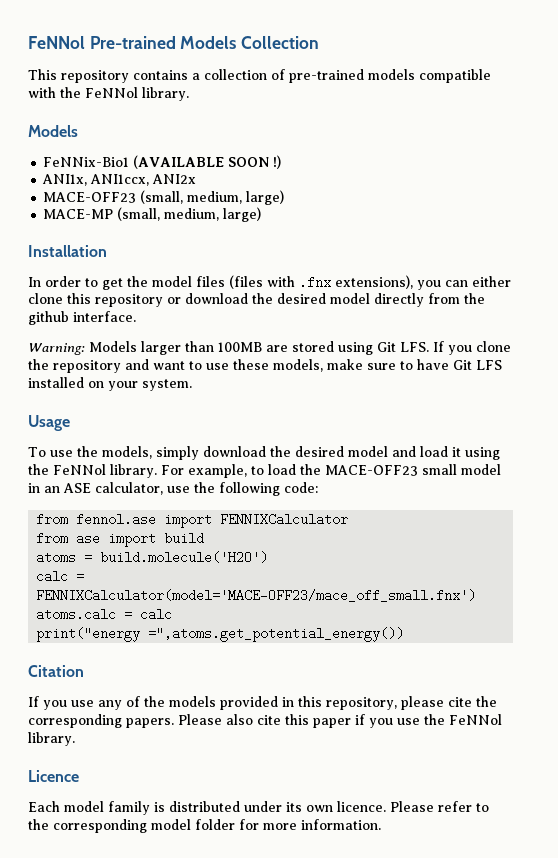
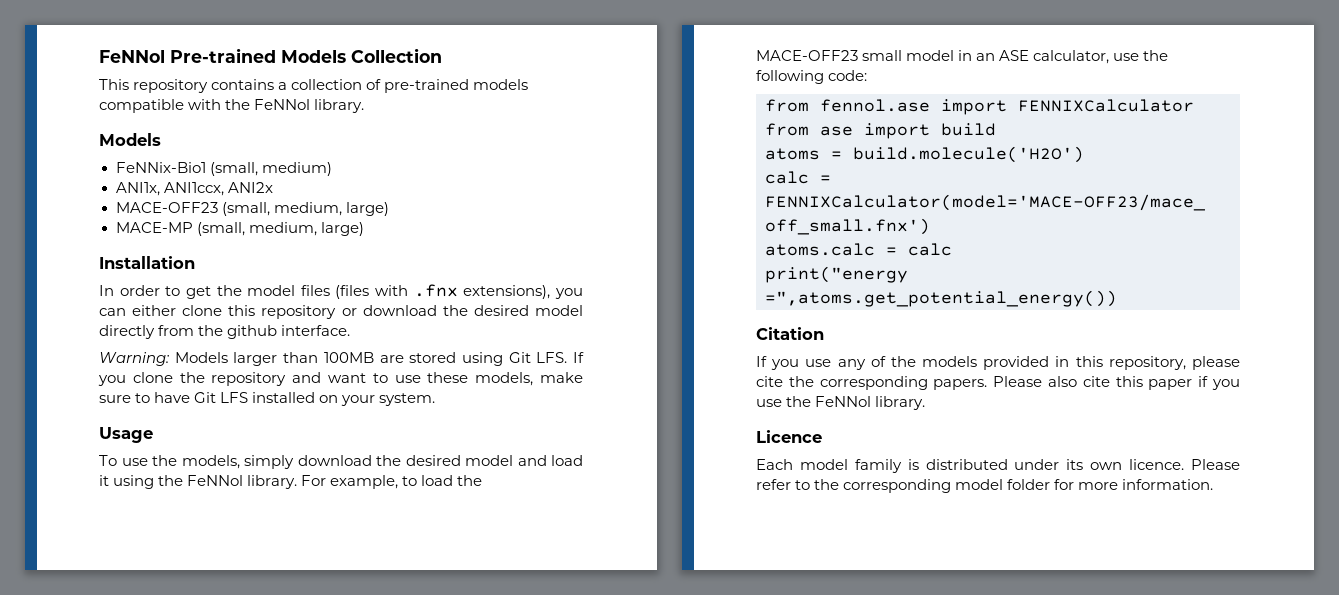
[133,155,282,169] (AVAILABLE SOON !) -> [209,162,332,176] (small, medium)

